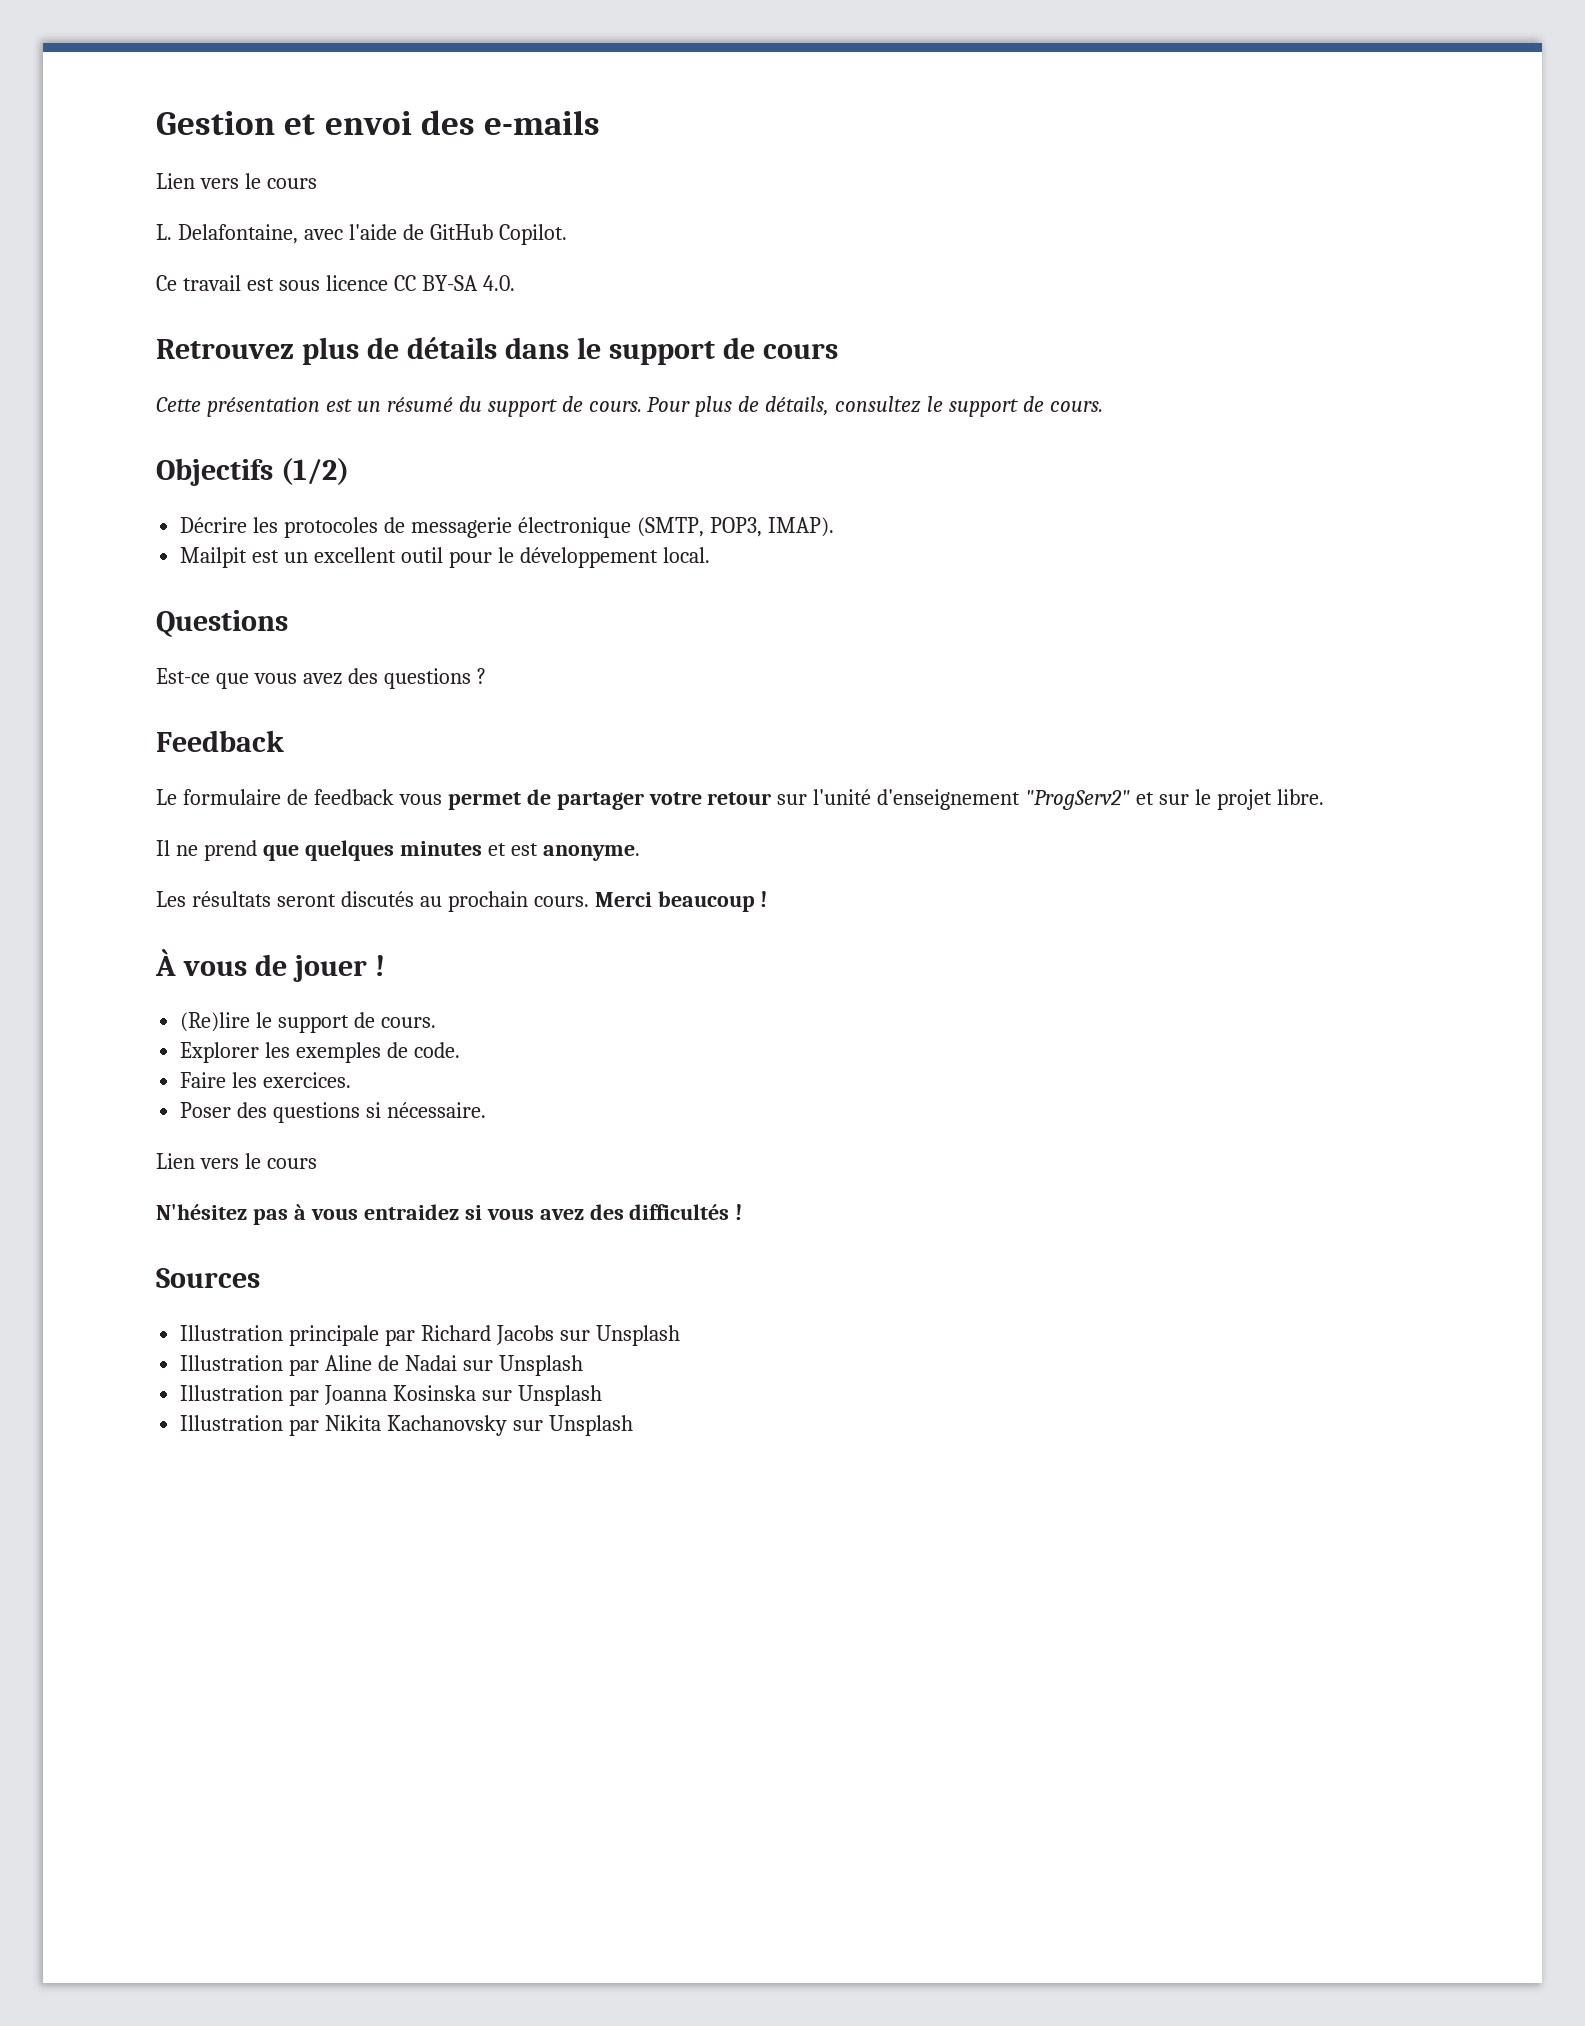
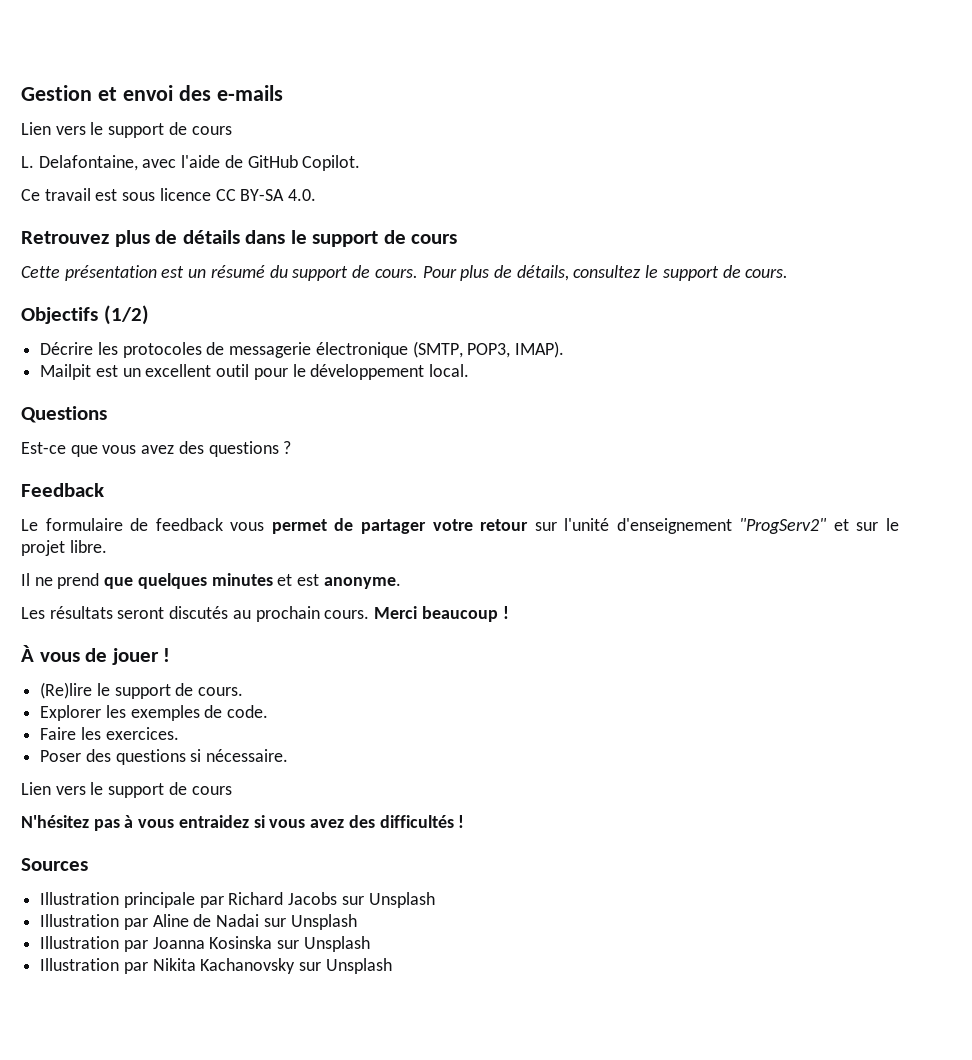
(261, 181) none -> [108,122,187,138] support de
(261, 1161) none -> [108,782,187,798] support de

